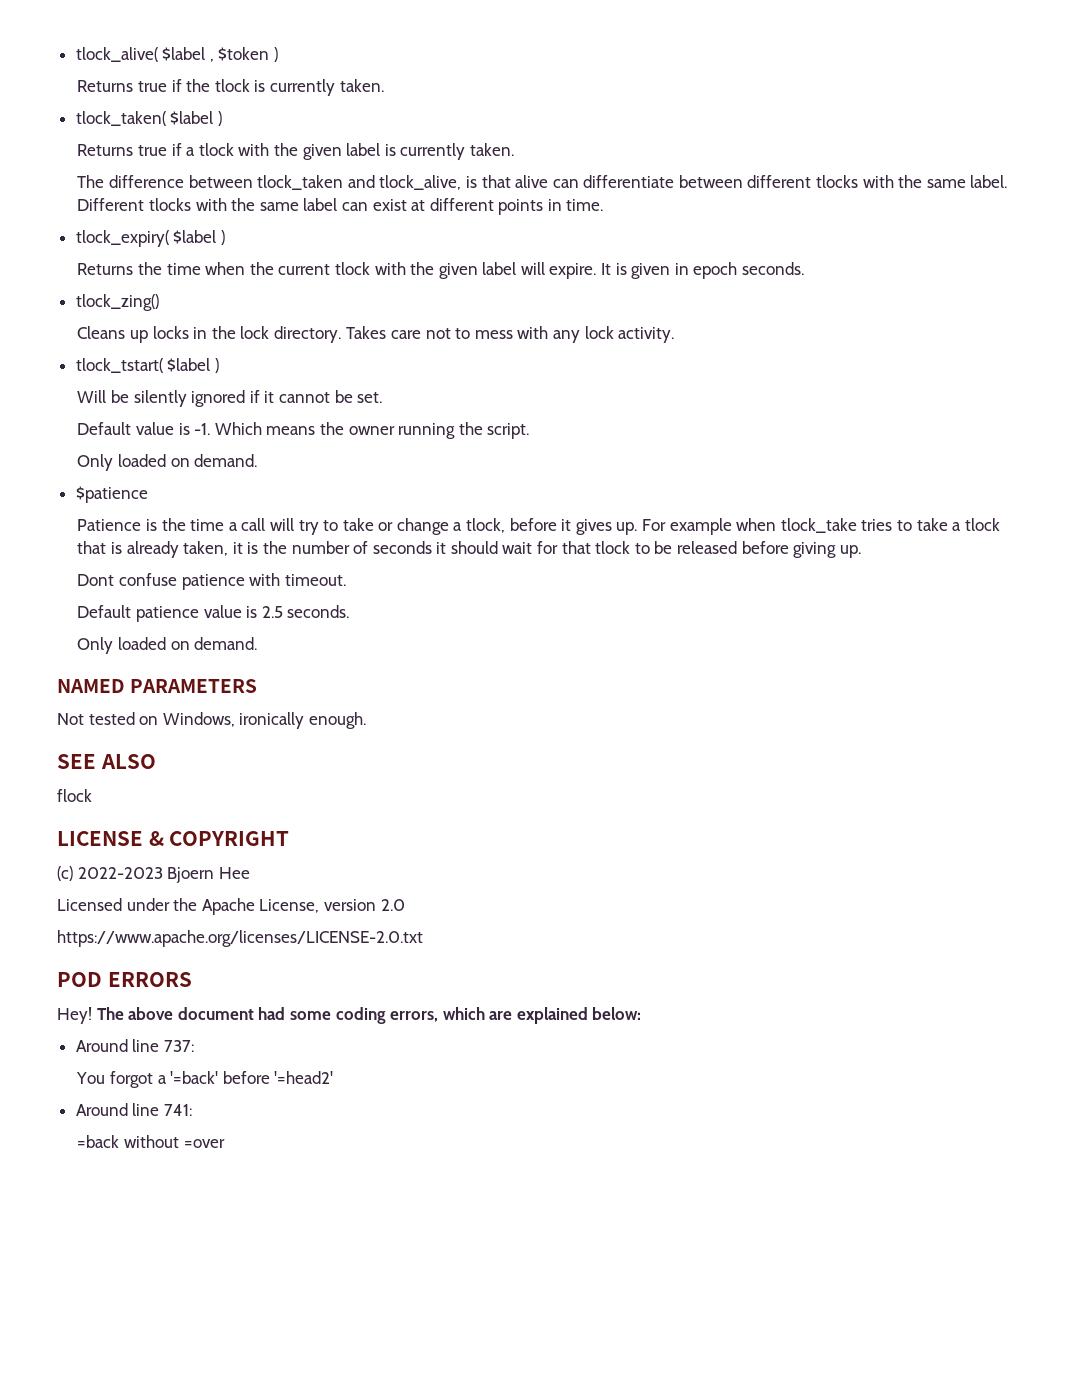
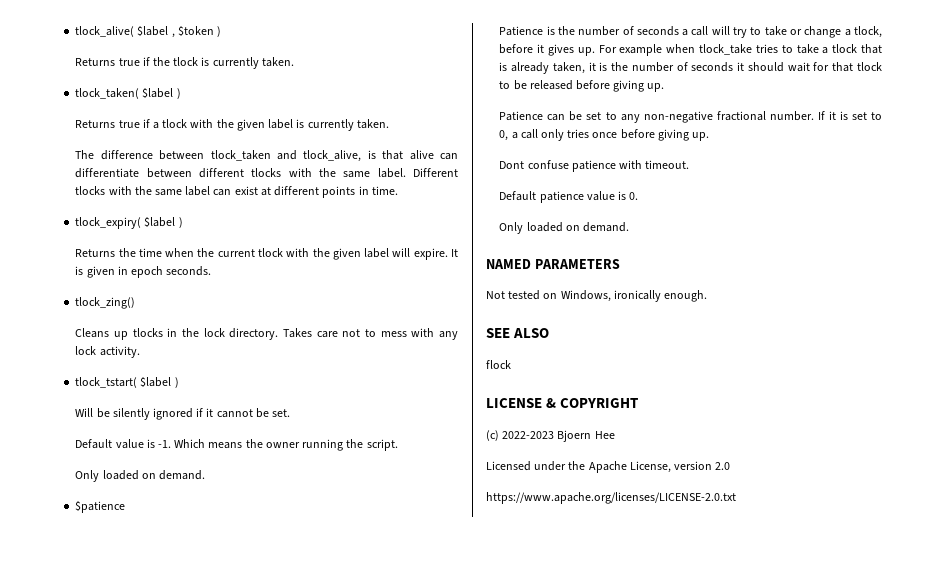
[152,326,189,339] locks -> [132,328,163,337] tlocks
[190,519,225,531] time -> [578,26,679,36] number of seconds
(861, 551) none -> [499,111,883,123] [499,129,710,141] // Patience can be set to any non-negative fractional number. If it is set to 0, a call only tries once before giving up.
[261,605,350,618] 2.5 seconds. -> [629,192,639,200] 0.
[57,972,192,987] [57,1007,642,1024] [75,1039,194,1052] [76,1071,334,1088] [75,1103,192,1116] [77,1135,225,1148] // POD ERRORS // Hey! The above document had some coding errors, which are explained below: // Around line 737: // You forgot a '=back' before '=head2' // Around line 741: // =back without =over -> (736, 498) none

